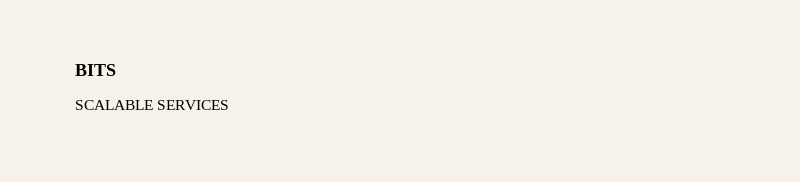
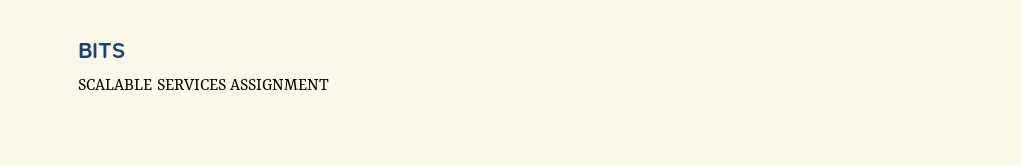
(230, 105) none -> [230,79,330,90] ASSIGNMENT

